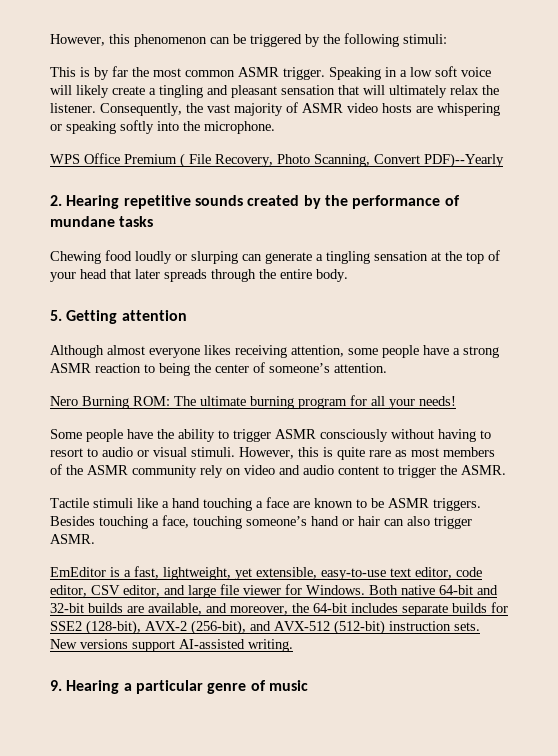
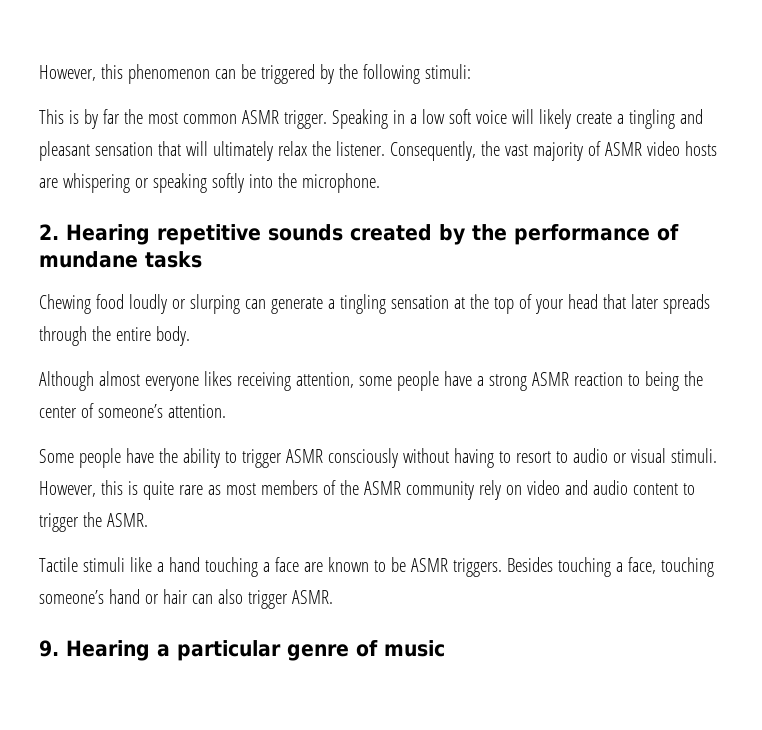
[50,153,504,168] // WPS Office Premium ( File Recovery, Photo Scanning, Convert PDF)--Yearly -> (380, 183) none
[50,310,187,324] // 5. Getting attention -> (190, 336) none
[50,395,456,409] // Nero Burning ROM: The ultimate burning program for all your needs! -> (226, 411) none
[50,566,482,580] [50,584,498,598] [50,602,508,616] [50,620,480,635] [50,639,293,652] // EmEditor is a fast, lightweight, yet extensible, easy-to-use text editor, code editor, CSV editor, and large file viewer for Windows. Both native 64-bit and 32-bit builds are available, and moreover, the 64-bit includes separate builds for SSE2 (128-bit), AVX-2 (256-bit), and AVX-512 (512-bit) instruction sets. New versions support AI-assisted writing. -> (333, 597) none

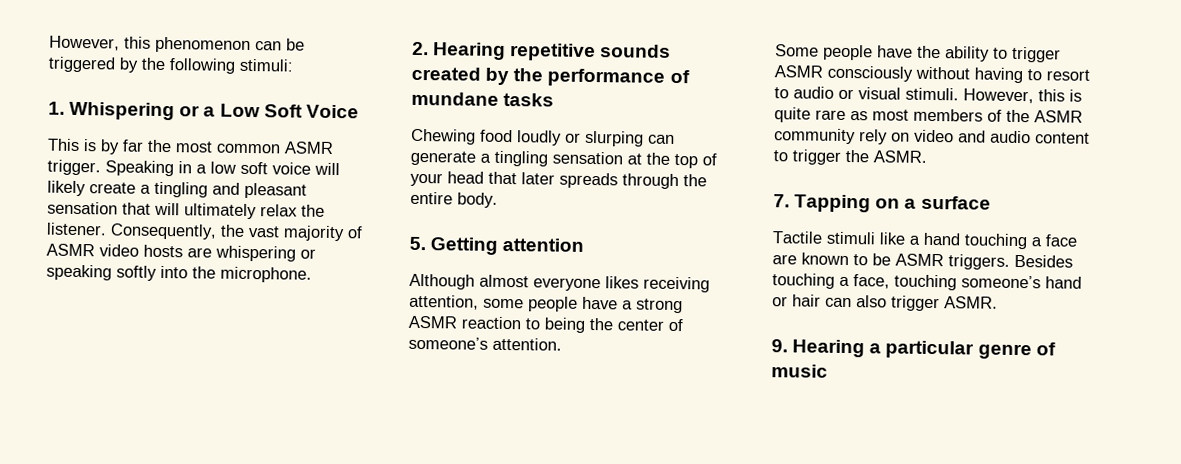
(471, 71) none -> [48,101,359,121] // 1. Whispering or a Low Soft Voice
(190, 336) none -> [409,236,585,255] // 5. Getting attention
(148, 520) none -> [773,194,991,213] // 7. Tapping on a surface

